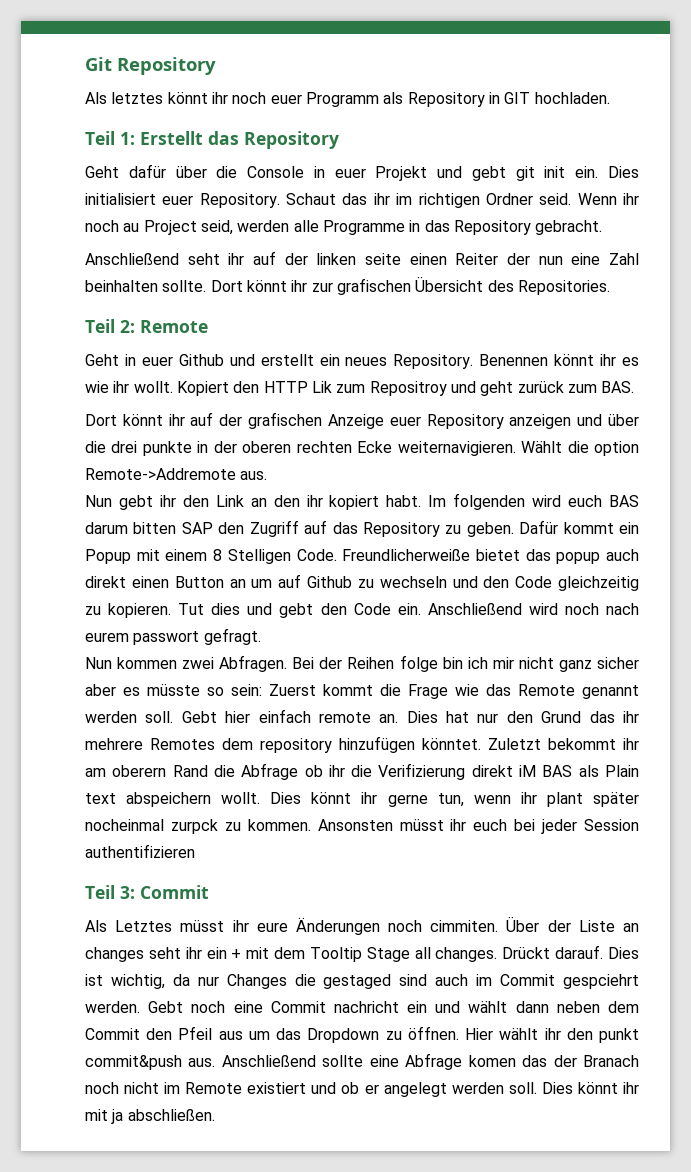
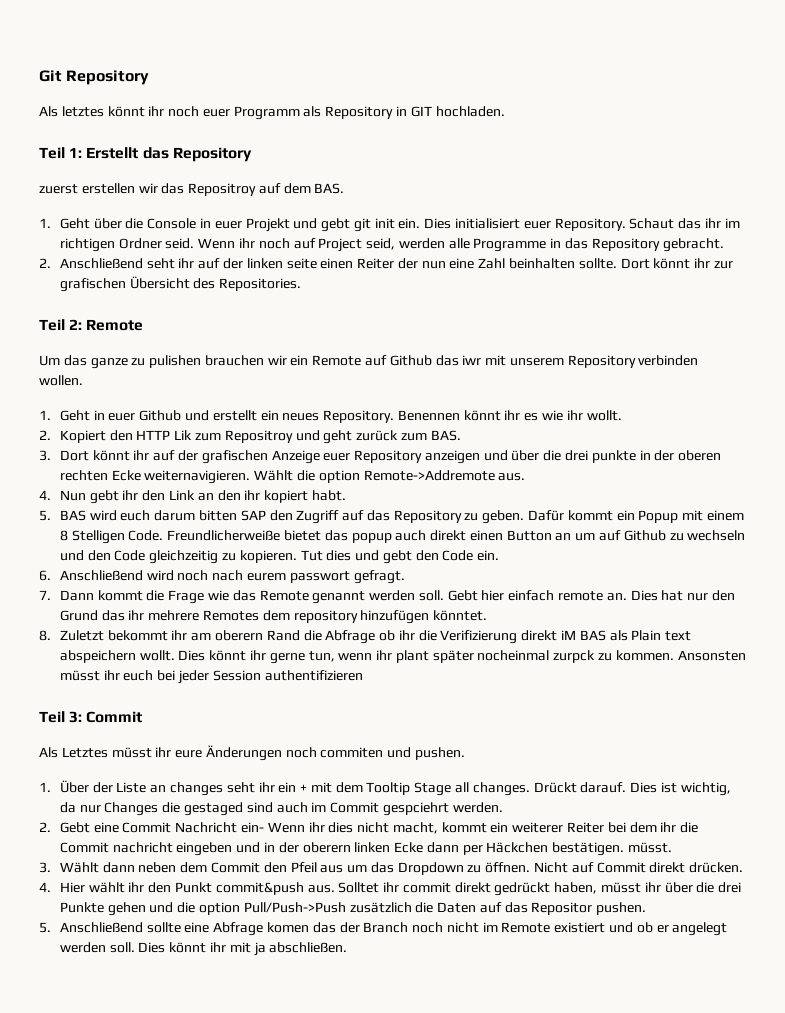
[85,164,166,178] Geht dafür -> [39,183,345,196] [39,218,90,229] zuerst erstellen wir das Repositroy auf dem BAS. // 1. Geht
[123,223,140,232] au -> [293,238,316,249] auf
(603, 227) none -> [39,258,51,268] 2.
(208, 326) none -> [39,355,699,369] [39,375,83,386] [39,410,51,420] Um das ganze zu pulishen brauchen wir ein Remote auf Github das iwr mit unserem Repository verbinden wollen. // 1.
(173, 387) none -> [39,430,51,440] // 2.
(635, 387) none -> [39,450,51,461] 3.
(268, 475) none -> [39,490,51,500] 4.
[428,493,526,510] Im folgenden -> [39,510,86,521] // 5. BAS
[609,495,640,507] BAS -> (151, 515) none
(421, 609) none -> [39,570,51,581] // 6.
[85,655,640,672] [85,684,316,696] Nun kommen zwei Abfragen. Bei der Reihen folge bin ich mir nicht ganz sicher aber es müsste so sein: Zuerst -> [39,590,94,601] 7. Dann
(481, 744) none -> [39,630,51,641] // 8.
[430,920,499,932] cimmiten. -> [320,747,466,760] [39,782,51,792] commiten und pushen. // 1.
[148,1001,508,1013] Gebt noch eine Commit nachricht ein und wählt -> [39,822,699,834] [59,842,672,856] [39,862,99,873] // 2. Gebt eine Commit Nachricht ein- Wenn ihr dies nicht macht, kommt ein weiterer Reiter bei dem ihr die Commit nachricht eingeben und in der oberern linken Ecke dann per Häckchen bestätigen. müsst. // 3. Wählt
(459, 1033) none -> [533,862,744,873] [39,882,51,892] Nicht auf Commit direkt drücken. // 4.
[599,1028,639,1043] punkt -> [174,882,212,893] Punkt
(216, 1062) none -> [338,882,742,896] [59,902,647,916] [39,922,51,933] Solltet ihr commit direkt gedrückt haben, müsst ihr über die drei Punkte gehen und die option Pull/Push->Push zusätzlich die Daten auf das Repositor pushen. // 5.
[583,1055,640,1067] Branach -> [363,922,409,933] Branch

